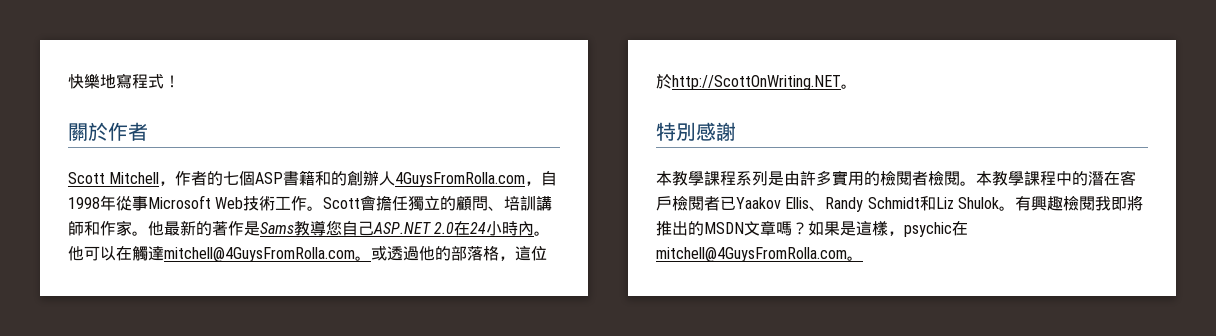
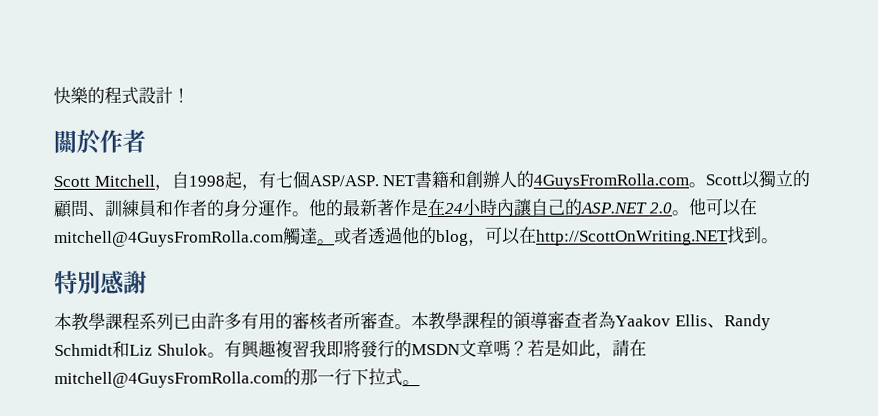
[100,73,164,89] 地寫程式 -> [87,86,173,105] 的程式設計
[175,170,558,187] [68,195,553,211] [68,220,551,236] [68,245,547,262] [656,74,841,90] 作者的七個ASP書籍和的創辦人4GuysFromRolla.com，自1998年從事Microsoft Web技術工作。Scott會擔任獨立的顧問、培訓講師和作家。他最新的著作是Sams教導您自己ASP.NET 2.0在24小時內。他可以在觸達mitchell@4GuysFromRolla.com。或透過他的部落格，這位於http://ScottOnWriting.NET -> [170,170,811,191] [53,198,758,219] [54,226,762,248] 自1998起，有七個ASP/ASP. NET書籍和創辦人的4GuysFromRolla.com。Scott以獨立的顧問、訓練員和作者的身分運作。他的最新著作是在24小時內讓自己的ASP.NET 2.0。他可以在mitchell@4GuysFromRolla.com觸達。或者透過他的blog，可以在http://ScottOnWriting.NET找到
[768,170,1136,186] [656,195,736,211] 是由許多實用的檢閱者檢閱。本教學課程中的潛在客戶檢閱者已 -> [173,310,616,331] 已由許多有用的審核者所審查。本教學課程的領導審查者為
[1062,195,1143,211] [656,220,968,237] [656,247,847,262] 檢閱我即將推出的MSDN文章嗎？如果是這樣，psychic在mitchell@4GuysFromRolla.com -> [274,339,647,359] [54,368,403,389] 複習我即將發行的MSDN文章嗎？若是如此，請在mitchell@4GuysFromRolla.com的那一行下拉式

